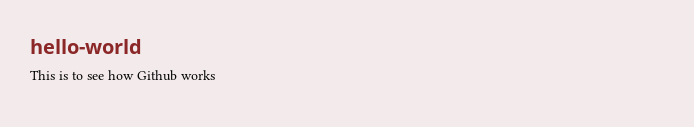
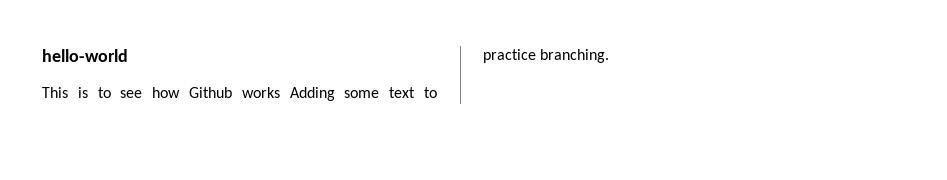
(215, 75) none -> [289,87,438,101] [483,49,610,63] Adding some text to practice branching.

